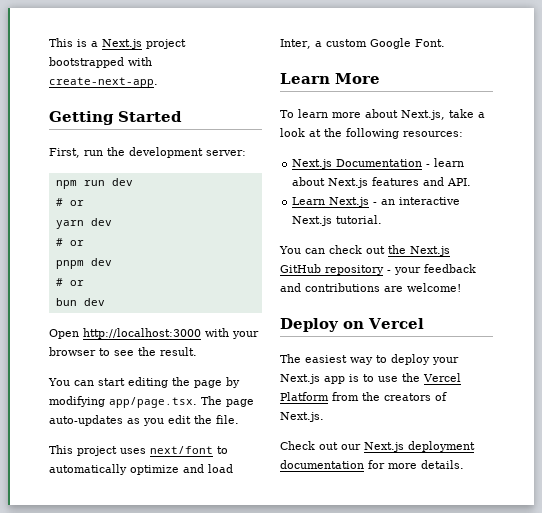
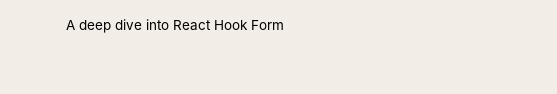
[49,38,186,49] [49,57,152,68] [49,77,158,88] [49,111,182,125] [49,147,246,158] [55,178,133,189] [55,198,84,206] [55,218,112,229] [55,238,84,246] [55,258,112,269] [55,278,84,286] [55,298,105,306] [49,328,259,339] [49,347,197,356] [48,377,240,388] [49,396,254,408] [49,415,239,426] [49,445,228,456] [49,464,233,475] [280,38,445,49] [280,73,380,84] [280,109,485,120] [280,128,463,139] [292,158,465,169] [292,177,472,188] [292,197,461,207] [292,215,383,226] [279,245,450,256] [280,264,476,275] [280,283,461,292] [280,318,424,332] [280,354,459,365] [280,373,461,384] [280,392,447,401] [280,412,324,422] [280,441,475,452] [280,460,464,469] This is a Next.js project bootstrapped with create-next-app. // Getting Started // First, run the development server: // npm run dev // # or // yarn dev // # or // pnpm dev // # or // bun dev // Open http://localhost:3000 with your browser to see the result. // You can start editing the page by modifying app/page.tsx. The page auto-updates as you edit the file. // This project uses next/font to automatically optimize and load Inter, a custom Google Font. // Learn More // To learn more about Next.js, take a look at the following resources: // Next.js Documentation - learn about Next.js features and API. // Learn Next.js - an interactive Next.js tutorial. // You can check out the Next.js GitHub repository - your feedback and contributions are welcome! // Deploy on Vercel // The easiest way to deploy your Next.js app is to use the Vercel Platform from the creators of Next.js. // Check out our Next.js deployment documentation for more details. -> [66,19,284,33] A deep dive into React Hook Form

